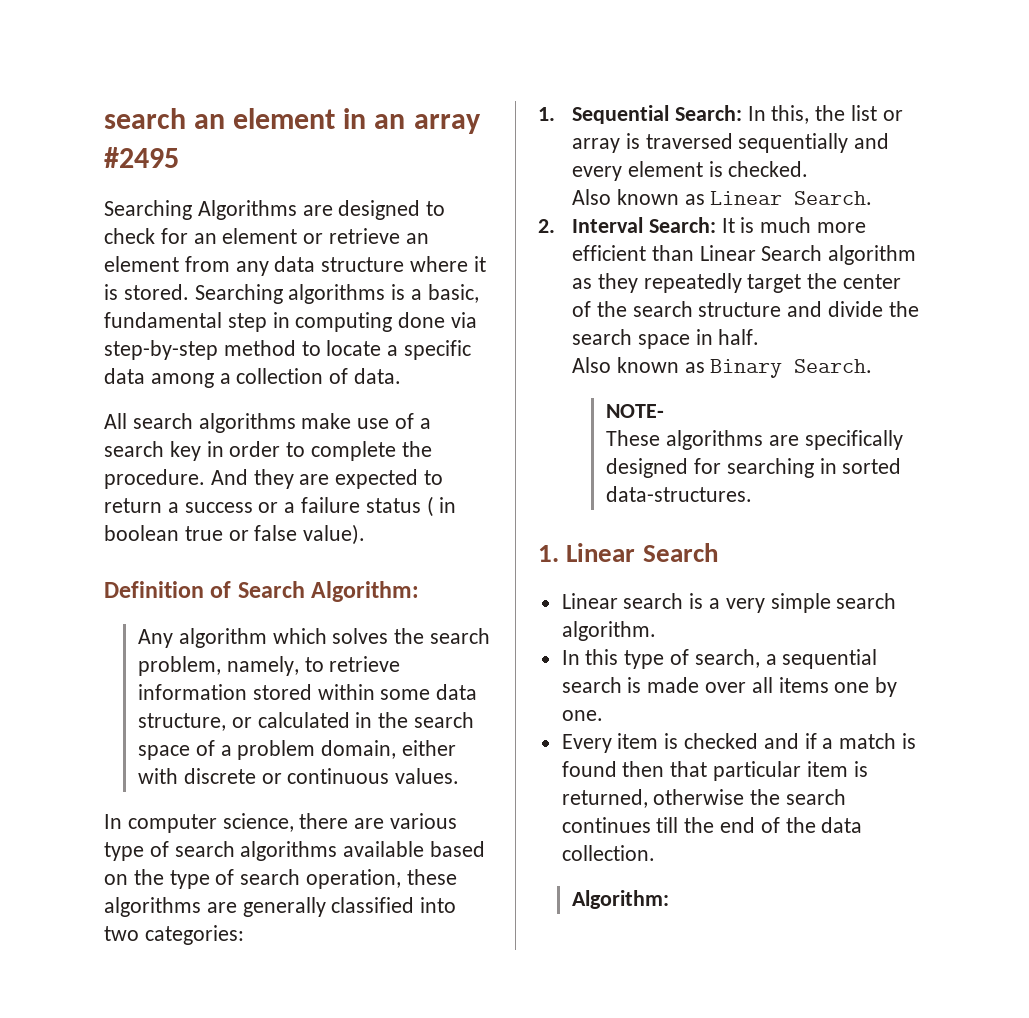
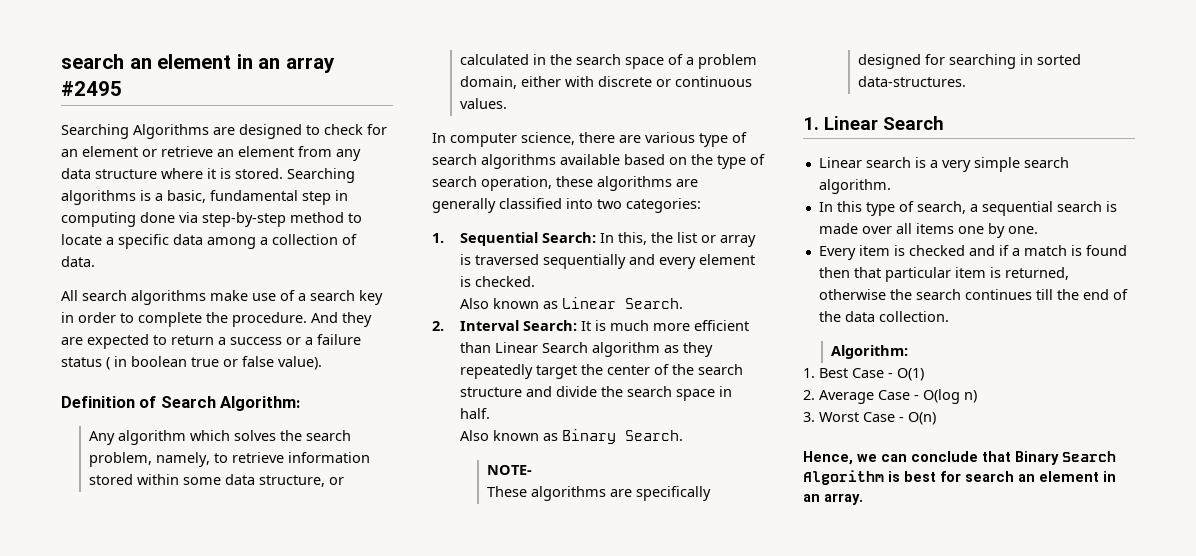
(670, 899) none -> [803,368,924,381] [803,389,977,404] [803,412,936,425] [803,451,1116,465] [803,470,1116,485] [803,493,863,505] // 1. Best Case - O(1) // 2. Average Case - O(log n) // 3. Worst Case - O(n) // Hence, we can conclude that Binary Search Algorithm is best for search an element in an array.

